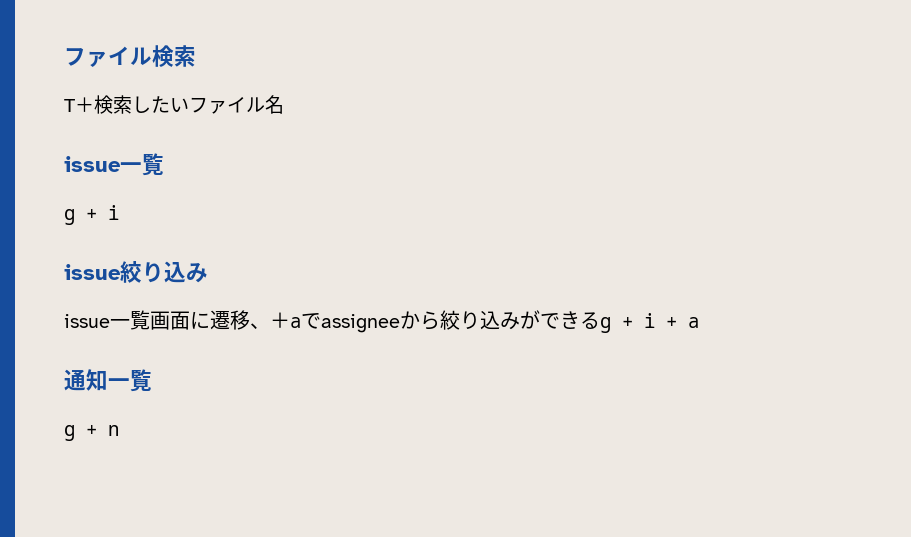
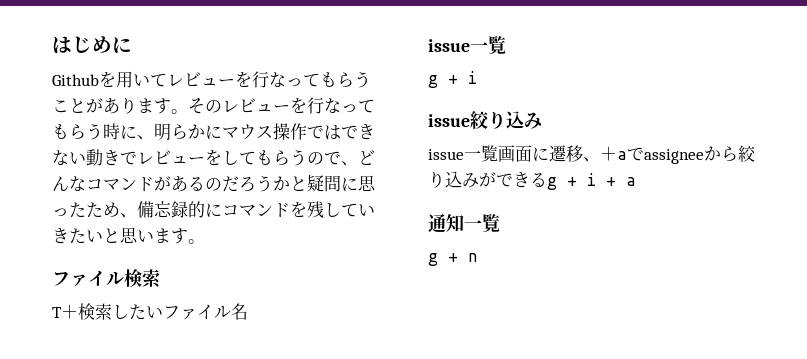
(64, 57) none -> [52,36,132,54] [52,71,371,88] [52,97,375,114] [52,123,375,141] [52,149,375,166] [52,174,376,192] [52,201,375,218] [52,227,205,244] はじめに // Githubを用いてレビューを行なってもらうことがあります。そのレビューを行なってもらう時に、明らかにマウス操作ではできない動きでレビューをしてもらうので、どんなコマンドがあるのだろうかと疑問に思ったため、備忘録的にコマンドを残していきたいと思います。 //

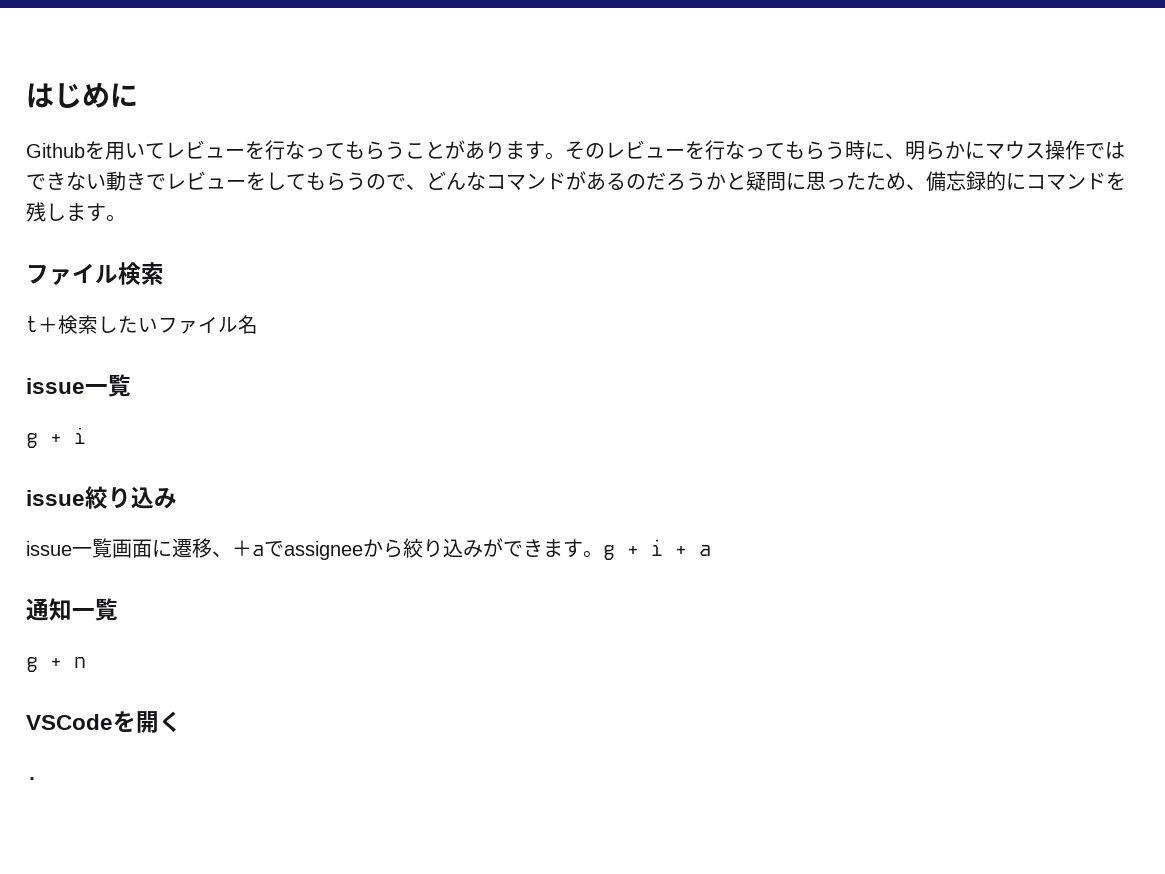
[341,203,375,217] [52,227,154,244] ていきたいと思い -> (66, 212) none
[52,307,62,318] T -> [26,316,38,332] t
[530,172,547,187] る -> [543,539,603,558] ます。
(478, 257) none -> [26,711,182,733] [26,777,38,780] // VSCodeを開く // .

